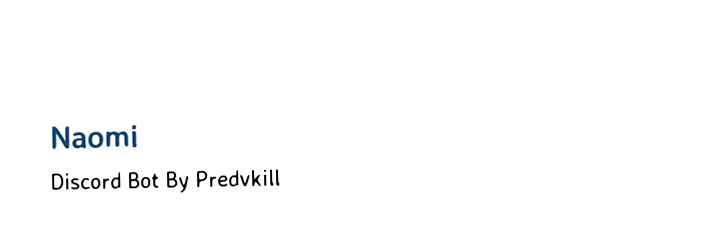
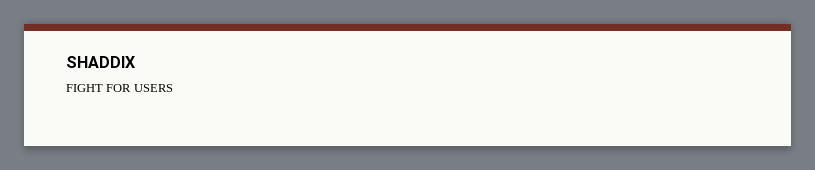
[49,125,139,149] [50,169,281,193] Naomi // Discord Bot By Predvkill -> [66,56,135,68] [66,84,173,92] SHADDIX // FIGHT FOR USERS

